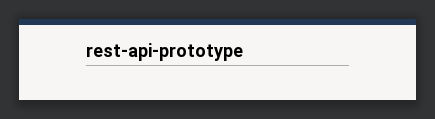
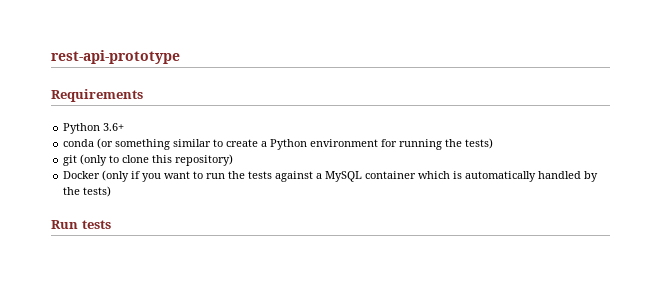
(243, 52) none -> [51,89,143,102] [63,123,125,134] [63,138,494,150] [63,154,234,166] [63,170,599,182] [63,186,112,197] [51,220,111,229] // Requirements // Python 3.6+ // conda (or something similar to create a Python environment for running the tests) // git (only to clone this repository) // Docker (only if you want to run the tests against a MySQL container which is automatically handled by the tests) // Run tests

